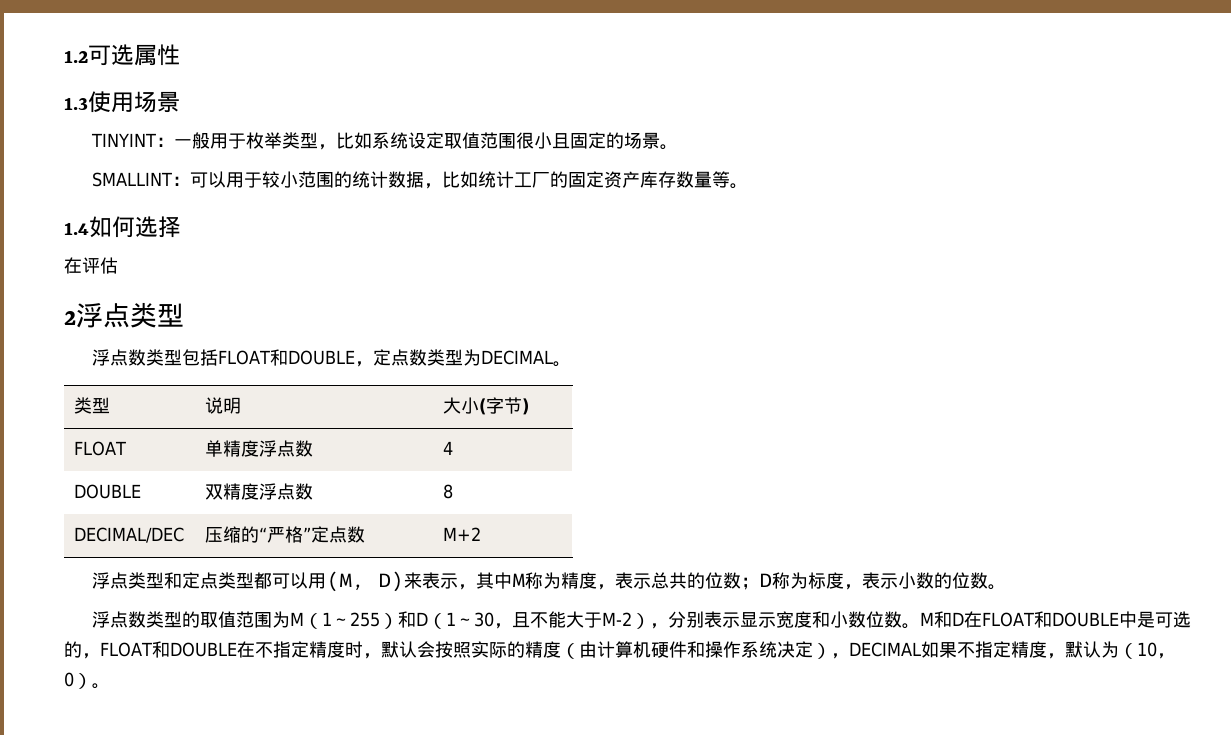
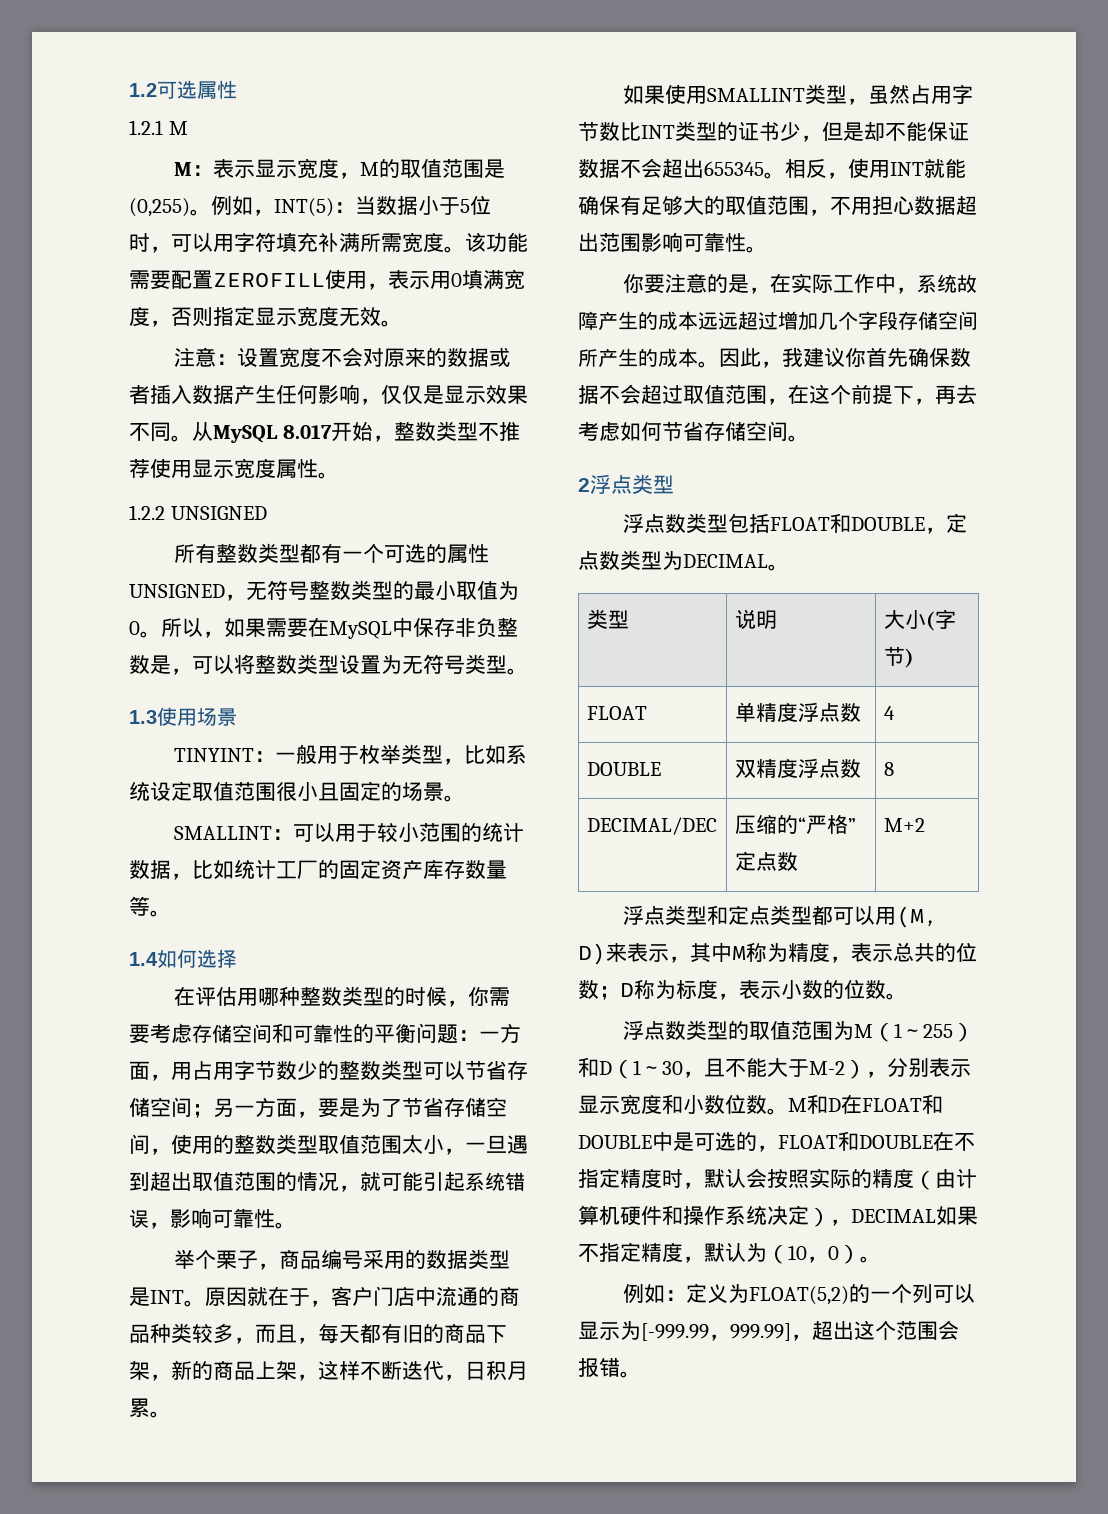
(180, 55) none -> [129,120,188,135] [174,158,506,179] [129,195,491,217] [129,232,528,253] [129,269,525,290] [129,306,402,327] [174,347,511,367] [129,384,528,405] [129,421,520,443] [129,458,339,479] [129,505,267,520] [174,543,490,563] [129,580,519,601] [129,617,518,639] [129,654,528,675] // 1.2.1 M // M：表示显示宽度，M的取值范围是(0,255)。例如，INT(5)：当数据小于5位时，可以用字符填充补满所需宽度。该功能需要配置ZEROFILL使用，表示用0填满宽度，否则指定显示宽度无效。 // 注意：设置宽度不会对原来的数据或者插入数据产生任何影响，仅仅是显示效果不同。从MySQL 8.017开始，整数类型不推荐使用显示宽度属性。 // 1.2.2 UNSIGNED // 所有整数类型都有一个可选的属性UNSIGNED，无符号整数类型的最小取值为0。所以，如果需要在MySQL中保存非负整数是，可以将整数类型设置为无符号类型。
(118, 265) none -> [237,986,511,1007] [129,1023,521,1044] [129,1060,528,1081] [129,1097,507,1118] [129,1134,528,1155] [129,1171,525,1192] [129,1208,296,1229] [174,1249,511,1270] [129,1286,520,1307] [129,1323,507,1344] [129,1360,528,1381] [129,1398,171,1418] [623,84,974,105] [578,121,969,142] [578,158,966,179] [578,195,977,216] [578,232,767,253] [623,273,978,294] [578,311,978,331] [578,347,971,368] [578,384,977,405] [578,421,809,442] 用哪种整数类型的时候，你需要考虑存储空间和可靠性的平衡问题：一方面，用占用字节数少的整数类型可以节省存储空间；另一方面，要是为了节省存储空间，使用的整数类型取值范围太小，一旦遇到超出取值范围的情况，就可能引起系统错误，影响可靠性。 // 举个栗子，商品编号采用的数据类型是INT。原因就在于，客户门店中流通的商品种类较多，而且，每天都有旧的商品下架，新的商品上架，这样不断迭代，日积月累。 // 如果使用SMALLINT类型，虽然占用字节数比INT类型的证书少，但是却不能保证数据不会超出655345。相反，使用INT就能确保有足够大的取值范围，不用担心数据超出范围影响可靠性。 // 你要注意的是，在实际工作中，系统故障产生的成本远远超过增加几个字段存储空间所产生的成本。因此，我建议你首先确保数据不会超过取值范围，在这个前提下，再去考虑如何节省存储空间。
(110, 686) none -> [623,1283,976,1305] [578,1320,959,1341] [578,1358,641,1378] // 例如：定义为FLOAT(5,2)的一个列可以显示为[-999.99，999.99]，超出这个范围会报错。

